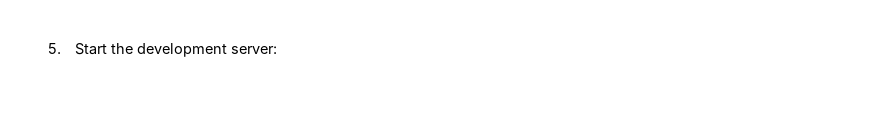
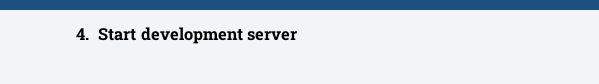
[48,43,277,57] 5. Start the development server: -> [76,27,298,44] 4. Start development server

